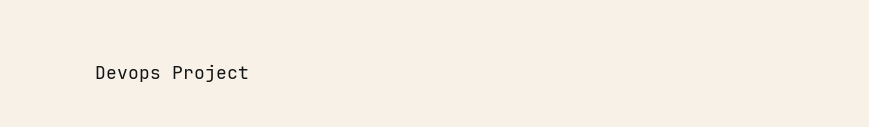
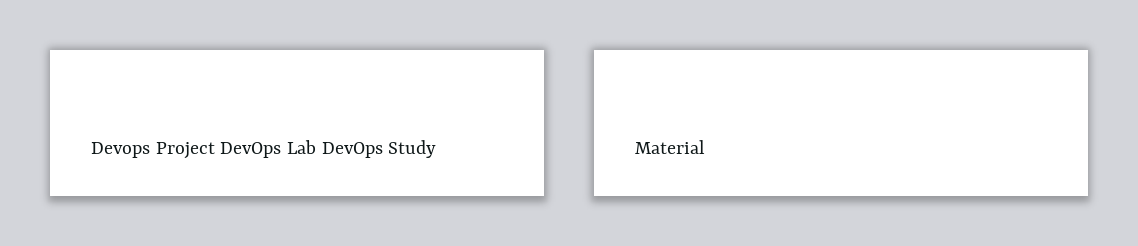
(249, 73) none -> [220,140,705,158] DevOps Lab DevOps Study Material

